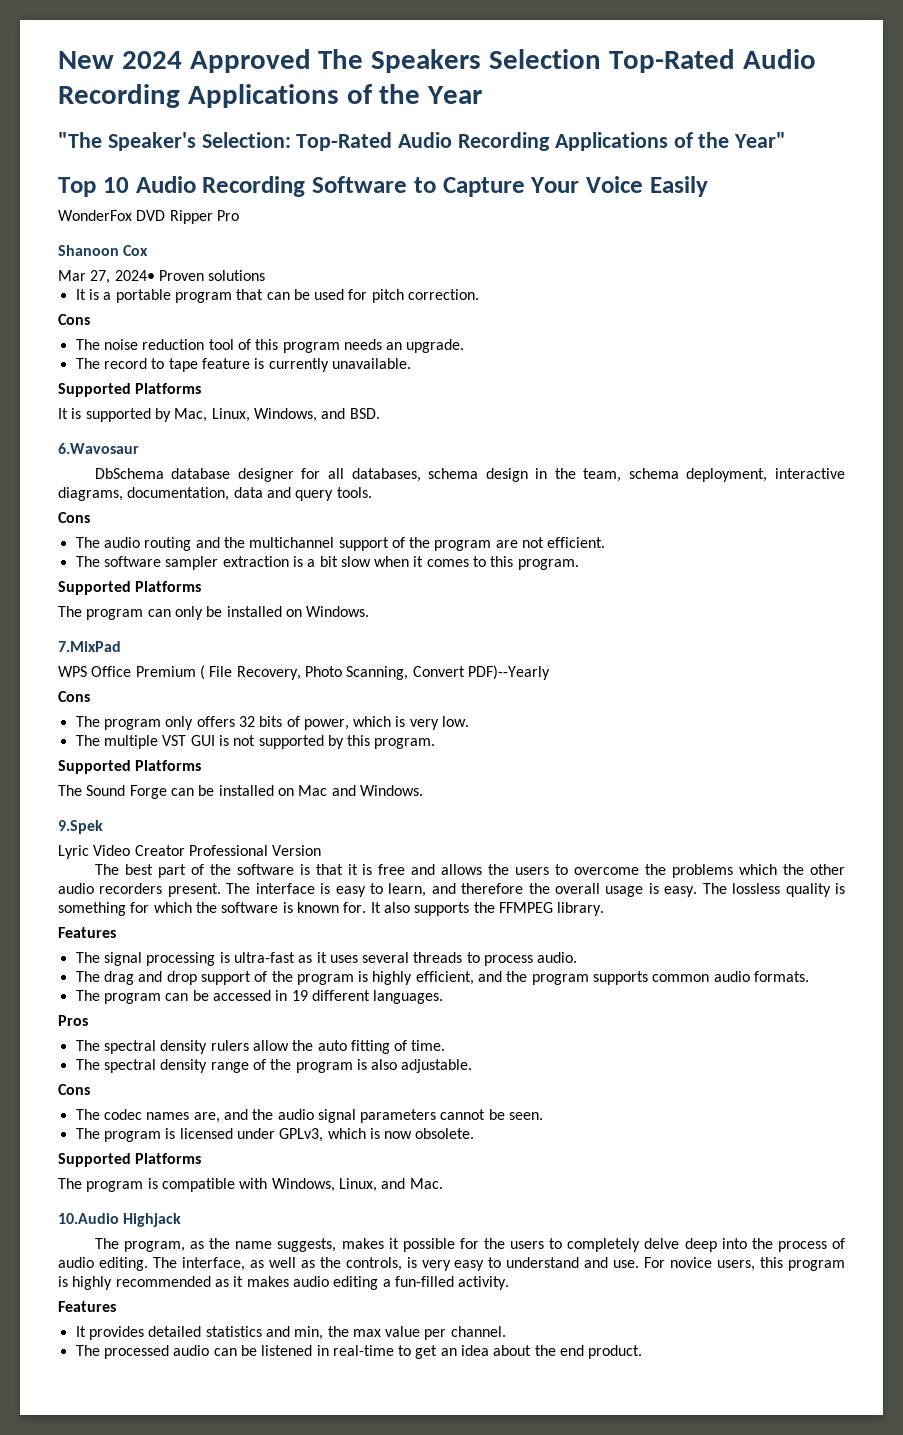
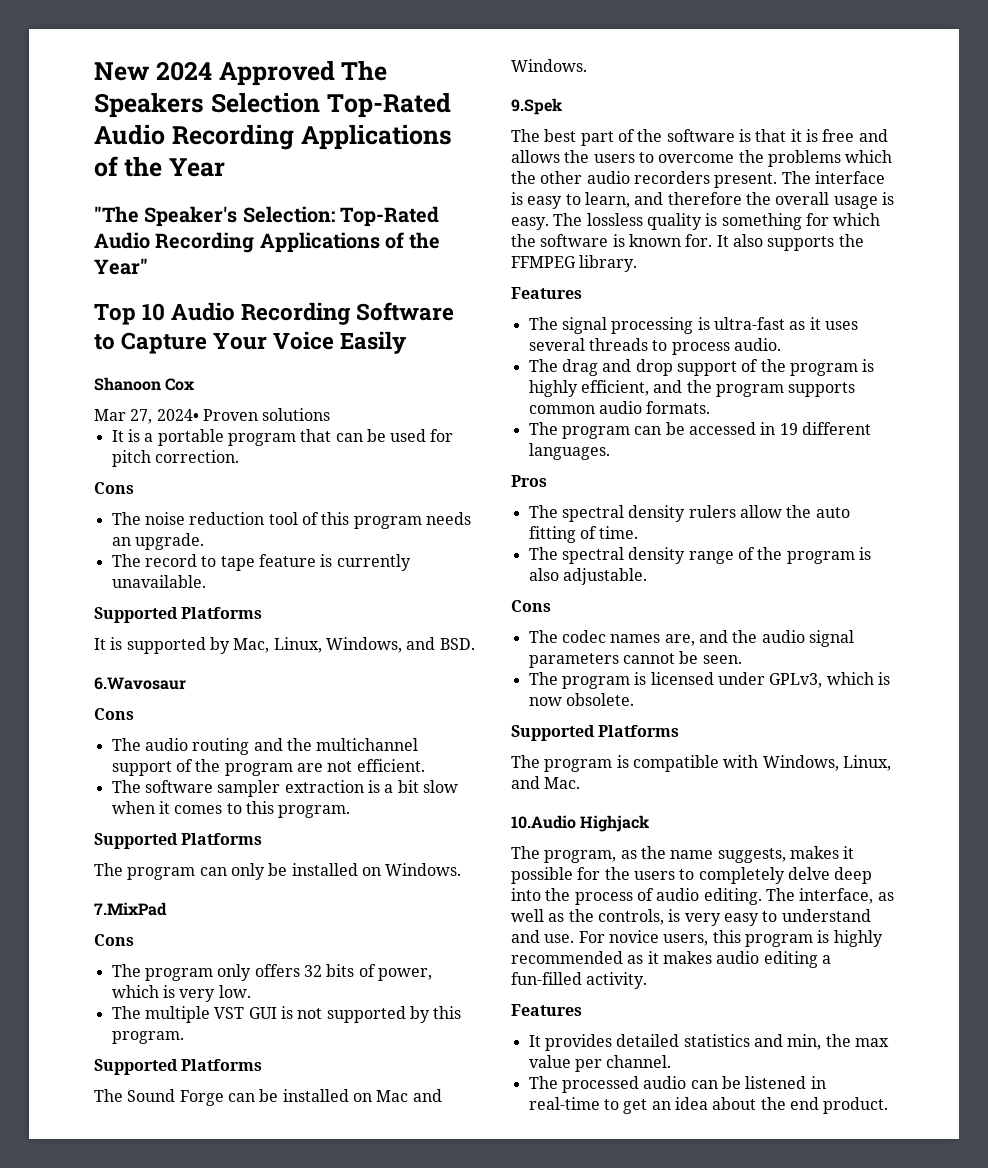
[58,210,239,224] // WonderFox DVD Ripper Pro -> (407, 342) none
[94,468,846,482] [58,487,372,501] // DbSchema database designer for all databases, schema design in the team, schema deployment, interactive diagrams, documentation, data and query tools. -> (186, 683) none
[58,665,550,680] // WPS Office Premium ( File Recovery, Photo Scanning, Convert PDF)--Yearly -> (167, 909) none
[58,845,322,859] // Lyric Video Creator Professional Version -> (562, 106) none

